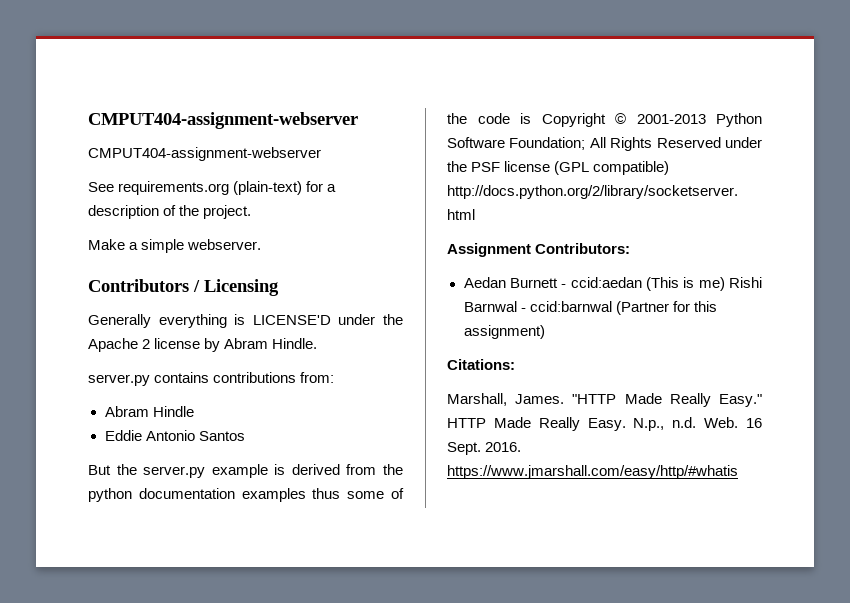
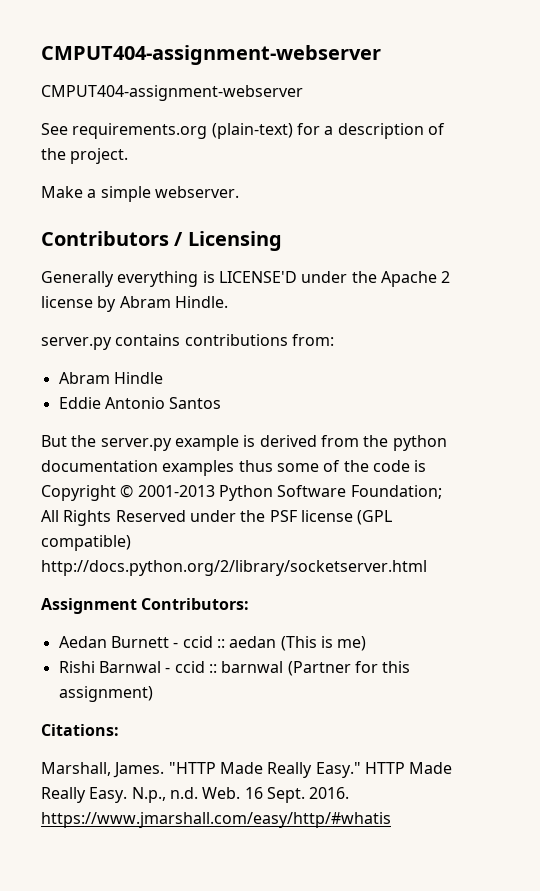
[570,277,642,288] ccid:aedan -> [182,636,277,648] ccid :: aedan
(725, 284) none -> (367, 643) //
[529,301,612,312] ccid:barnwal -> [174,661,284,673] ccid :: barnwal

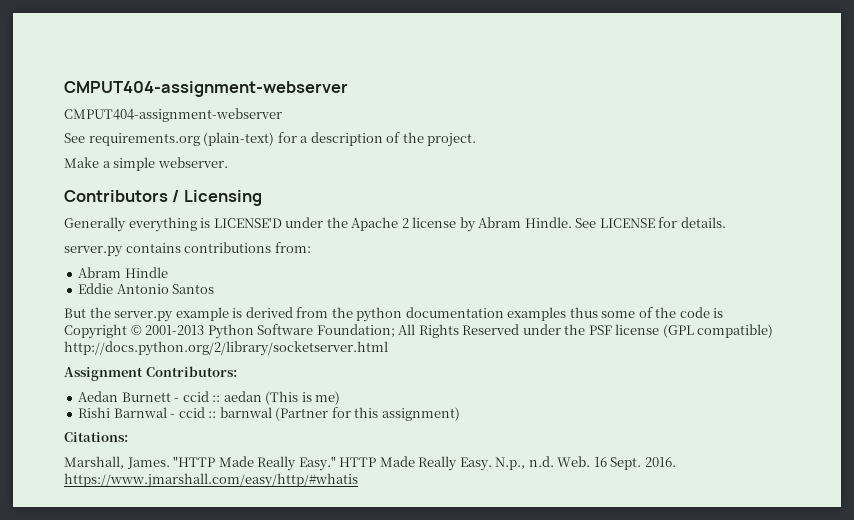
(228, 302) none -> [575,217,726,228] See LICENSE for details.

